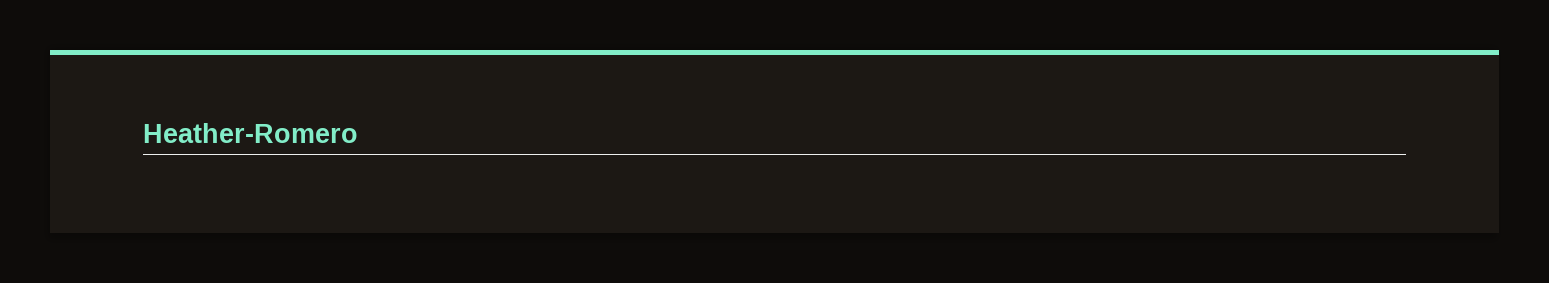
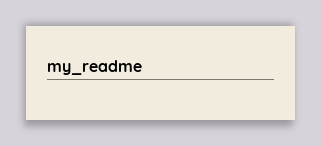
[143,123,358,143] Heather-Romero -> [47,60,142,75] my_readme

